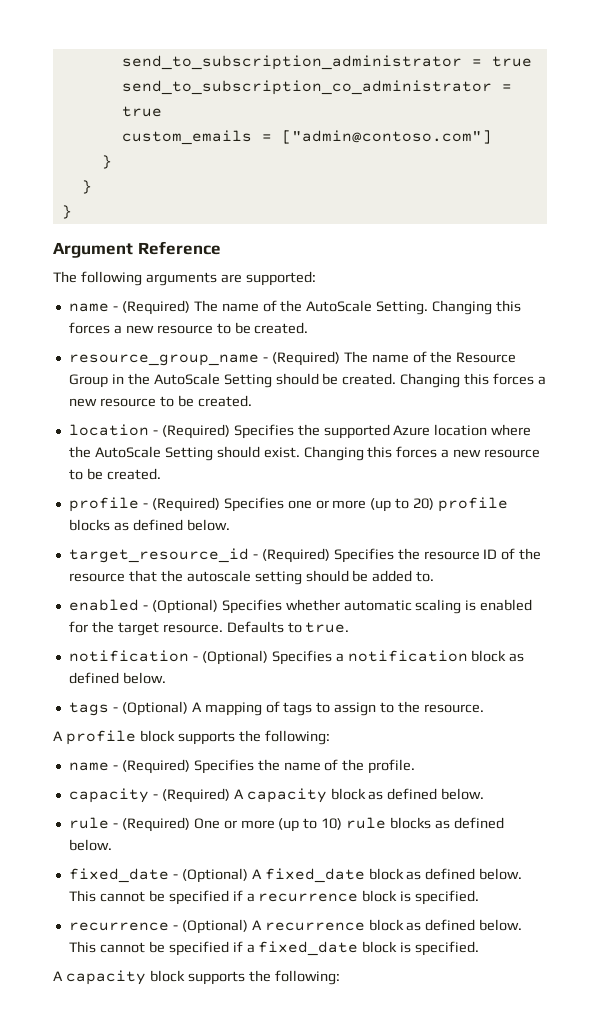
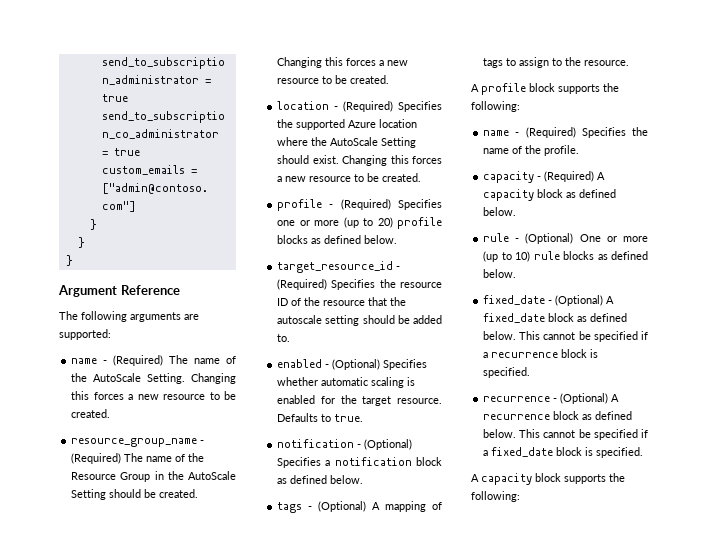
[121,817,190,832] (Required) -> [525,233,574,244] (Optional)

